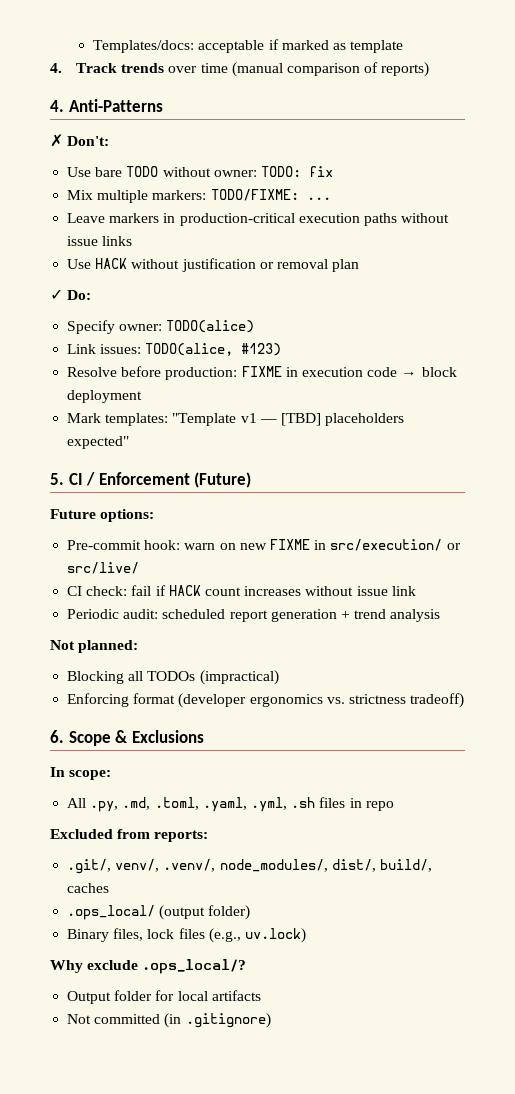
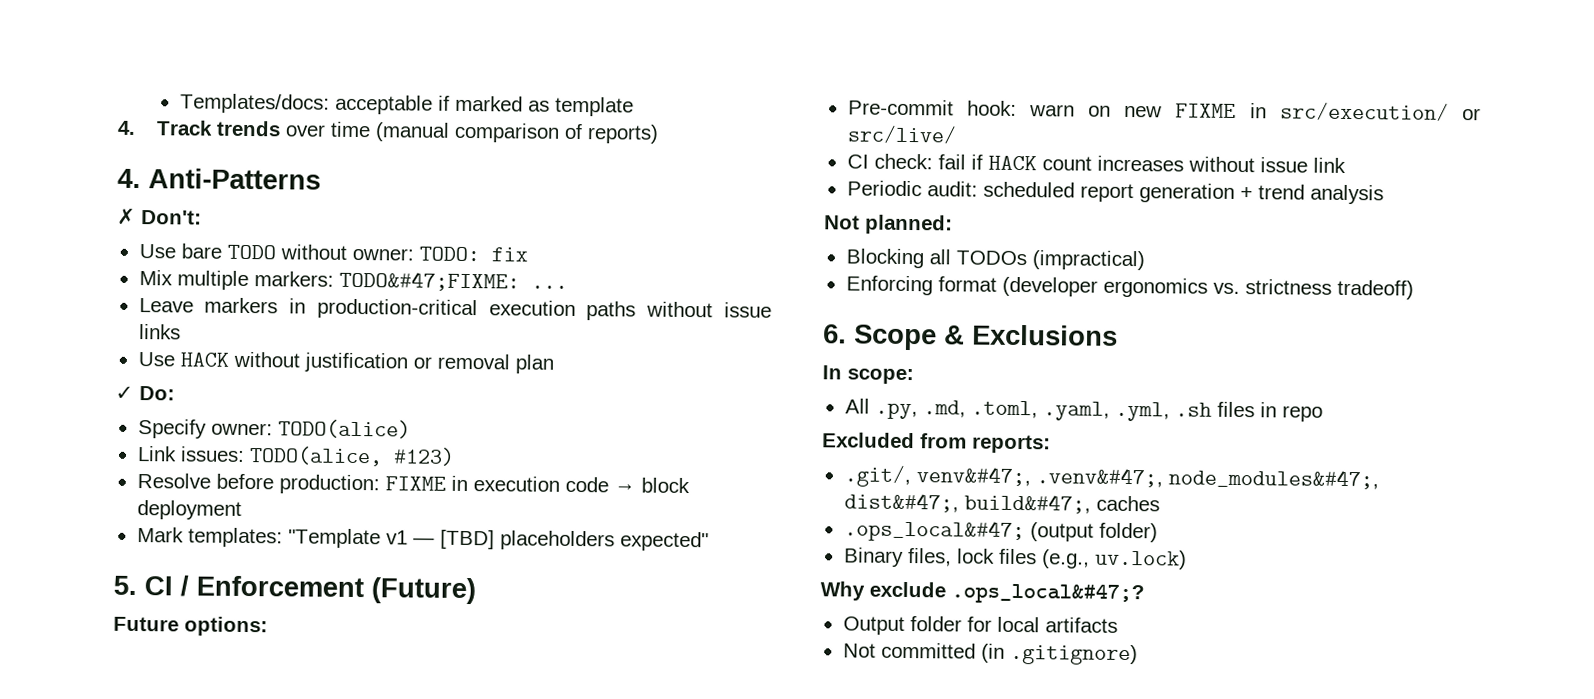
[210,189,299,201] TODO/FIXME: -> [338,270,520,292] TODO&#47;FIXME:
[115,859,432,872] venv/, .venv/, node_modules/, dist/, build/, -> [915,466,1379,490] [843,492,1091,514] venv&#47;, .venv&#47;, node_modules&#47;, dist&#47;, build&#47;,
[67,905,156,920] .ops_local/ -> [843,519,1025,543] .ops_local&#47;
[142,959,247,974] .ops_local/? -> [951,583,1145,605] .ops_local&#47;?

